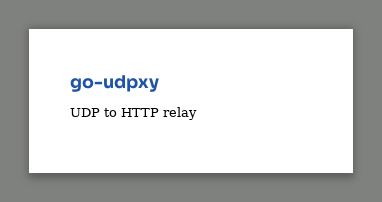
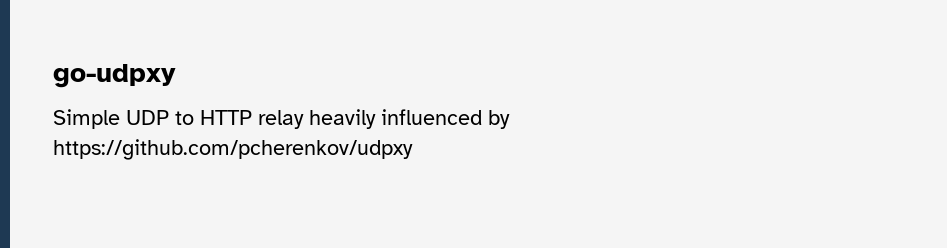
(159, 83) none -> [53,109,120,129] Simple
(197, 113) none -> [309,109,510,129] [53,139,413,160] heavily influenced by https://github.com/pcherenkov/udpxy

